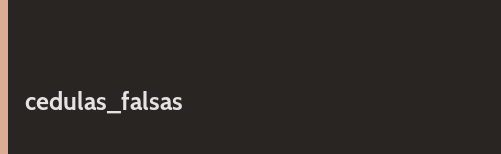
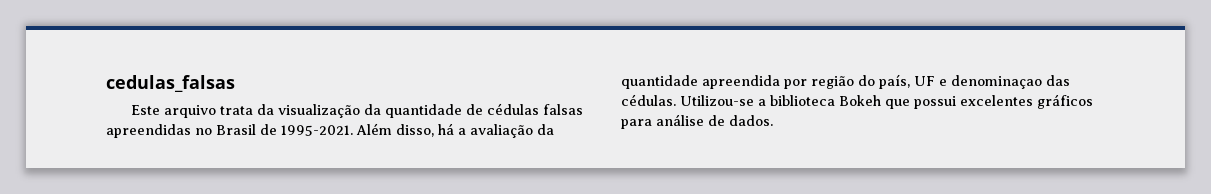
(183, 102) none -> [131,103,584,118] [106,123,554,138] [621,74,1070,89] [621,94,1093,109] [621,114,773,129] // Este arquivo trata da visualização da quantidade de cédulas falsas apreendidas no Brasil de 1995-2021. Além disso, há a avaliação da quantidade apreendida por região do país, UF e denominaçao das cédulas. Utilizou-se a biblioteca Bokeh que possui excelentes gráficos para análise de dados.

